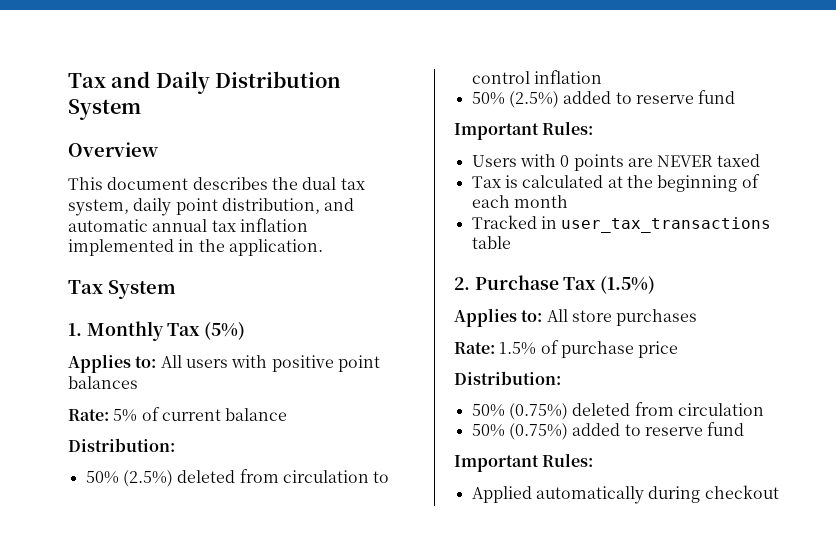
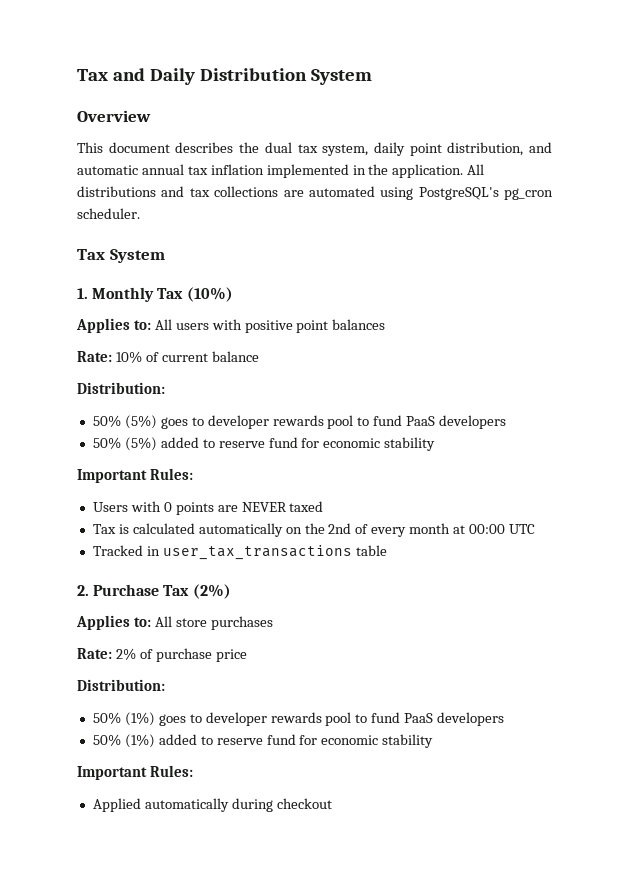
(323, 247) none -> [467,164,485,175] [77,186,553,200] [77,208,140,219] All distributions and tax collections are automated using PostgreSQL's pg_cron scheduler.
[204,322,246,340] (5%) -> [186,287,233,302] (10%)
[113,409,138,422] 5% -> [115,351,142,363] 10%
[122,469,390,487] [471,70,602,84] [471,90,736,108] (2.5%) deleted from circulation to control inflation // 50% (2.5%) added to reserve fund -> [124,415,507,429] [92,437,436,451] (5%) goes to developer rewards pool to fund PaaS developers // 50% (5%) added to reserve fund for economic stability
[607,174,760,192] [471,195,568,208] at the beginning of each month -> [198,523,535,537] automatically on the 2nd of every month at 00:00 UTC
[600,276,656,294] (1.5%) -> [192,584,231,599] (2%)
[499,342,537,355] 1.5% -> [115,648,136,660] 2%
[508,402,764,420] [471,422,745,440] (0.75%) deleted from circulation // 50% (0.75%) added to reserve fund -> [124,712,505,726] [92,734,434,748] (1%) goes to developer rewards pool to fund PaaS developers // 50% (1%) added to reserve fund for economic stability

